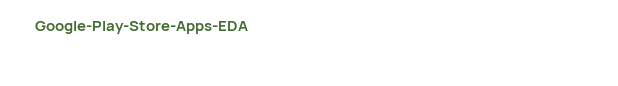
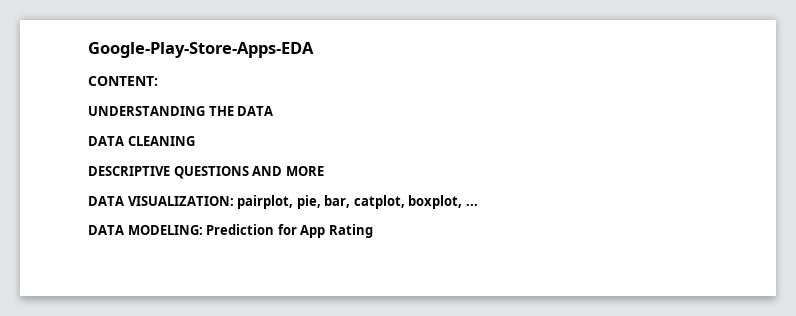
(248, 27) none -> [88,76,158,86] [88,106,274,116] [88,136,195,146] [88,166,324,179] [88,195,478,209] [88,224,373,238] // CONTENT: // UNDERSTANDING THE DATA // DATA CLEANING // DESCRIPTIVE QUESTIONS AND MORE // DATA VISUALIZATION: pairplot, pie, bar, catplot, boxplot, ... // DATA MODELING: Prediction for App Rating

